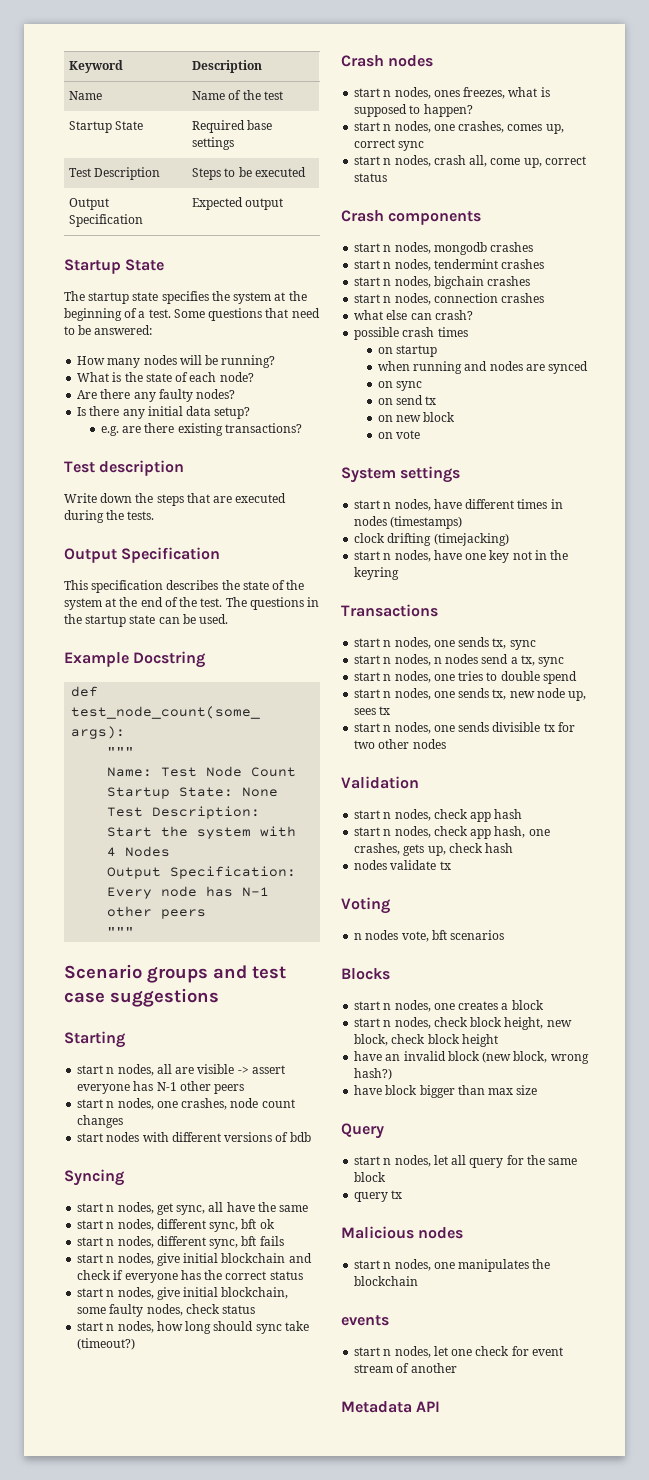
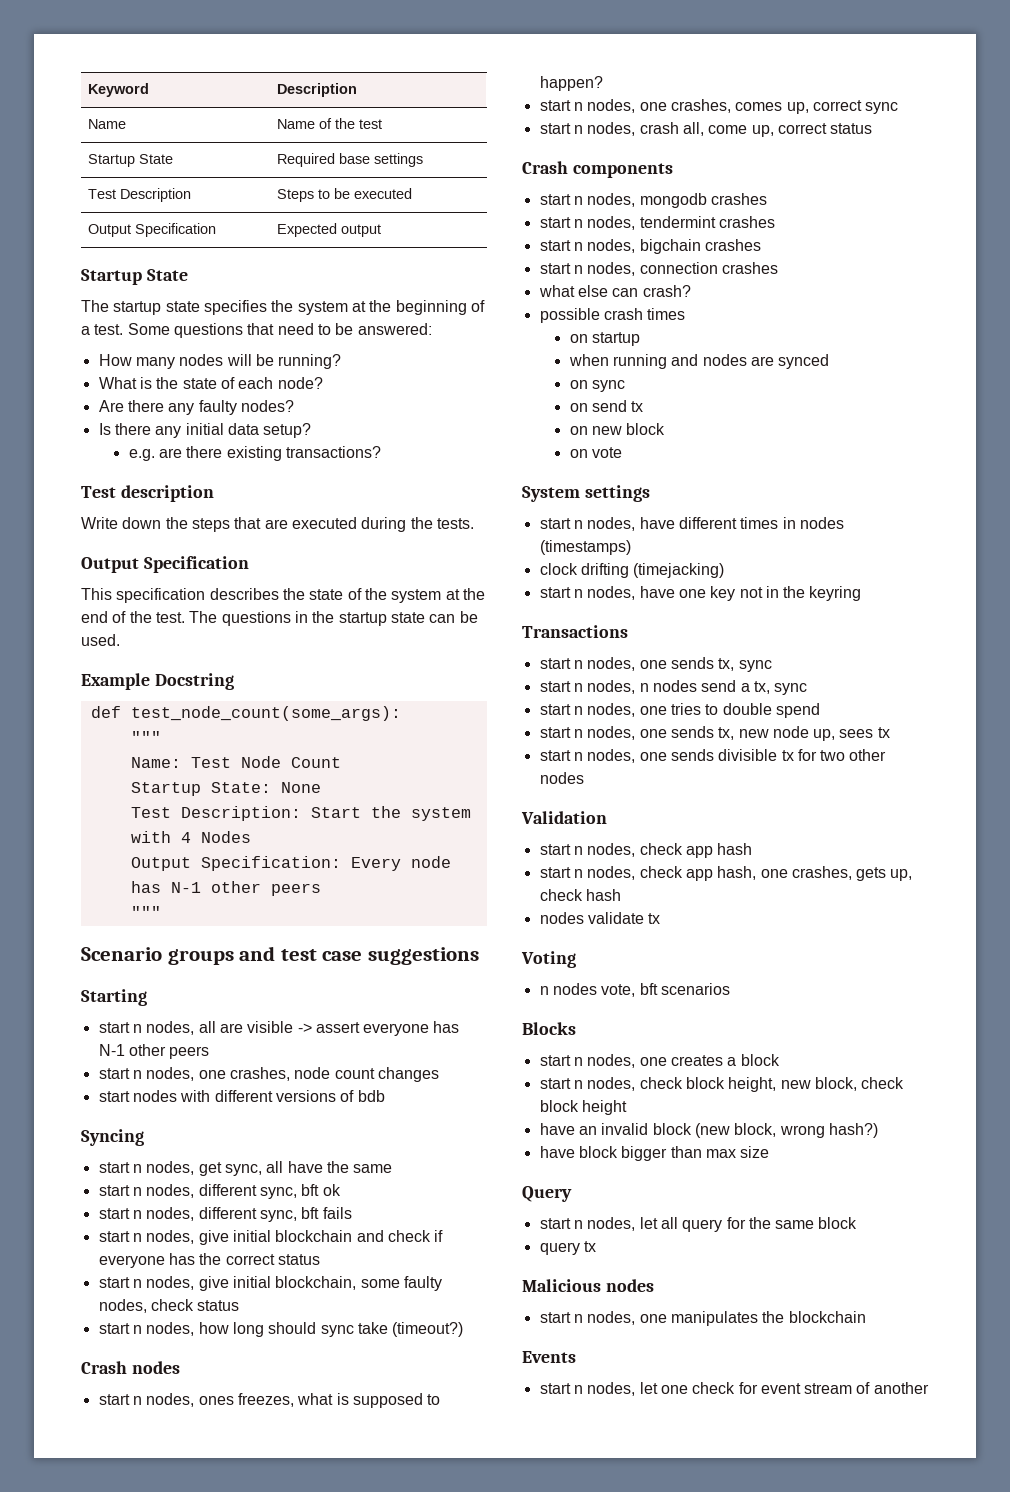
[341,1315,389,1326] events -> [522,1351,576,1363] Events
[341,1401,441,1413] // Metadata API -> (929, 1388) none

